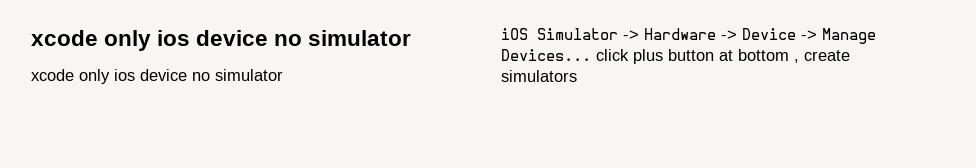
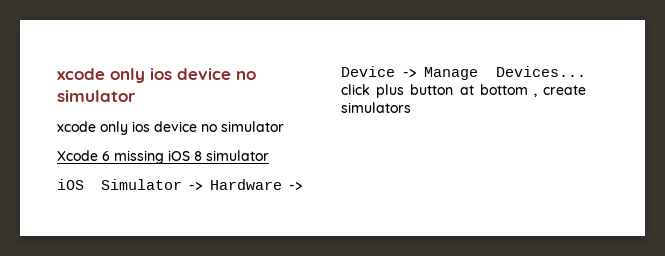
(283, 75) none -> [57,150,269,164] // Xcode 6 missing iOS 8 simulator

